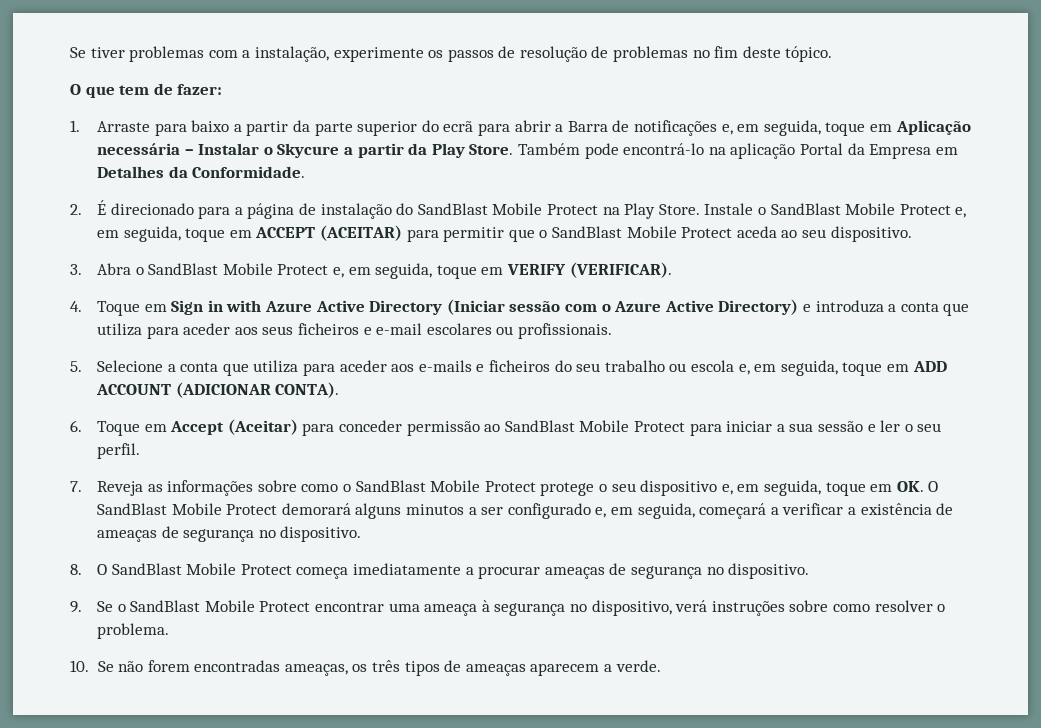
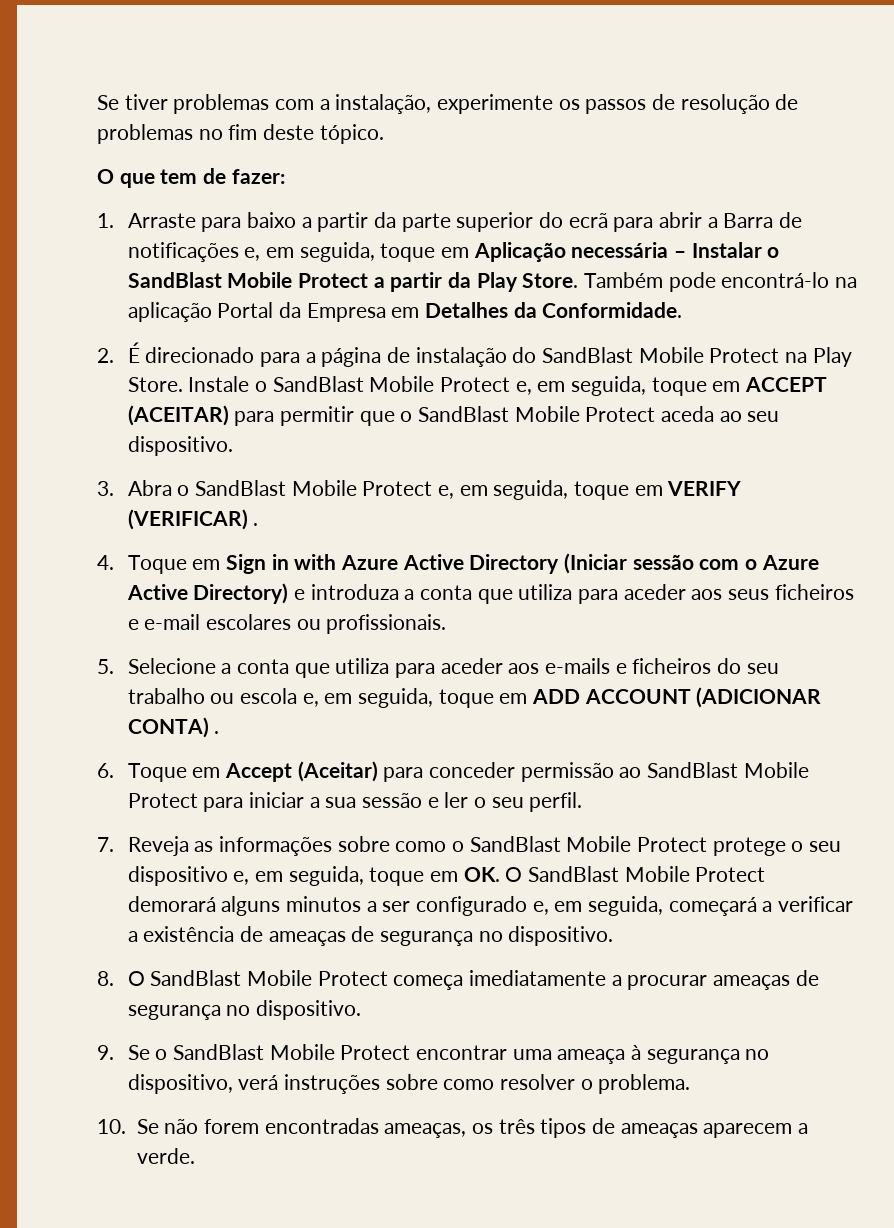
[277,143,340,158] Skycure -> [127,272,369,288] SandBlast Mobile Protect
[569,262,672,278] (VERIFICAR). -> [127,509,259,530] (VERIFICAR) .
[275,382,340,398] CONTA). -> [127,717,220,738] CONTA) .

